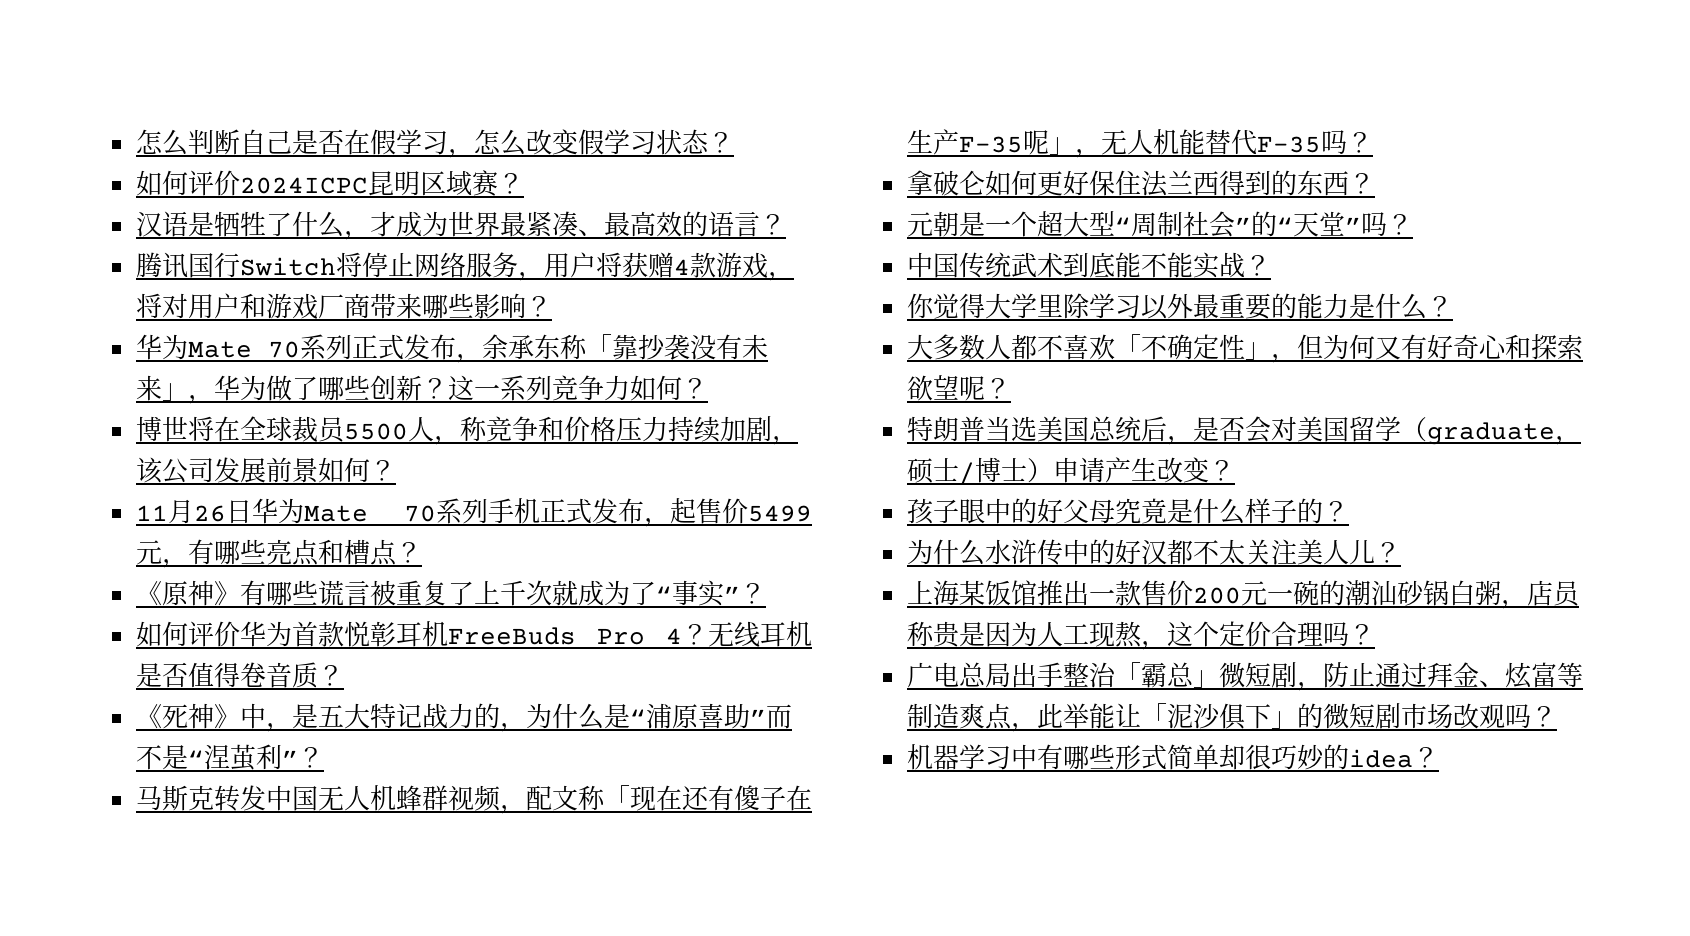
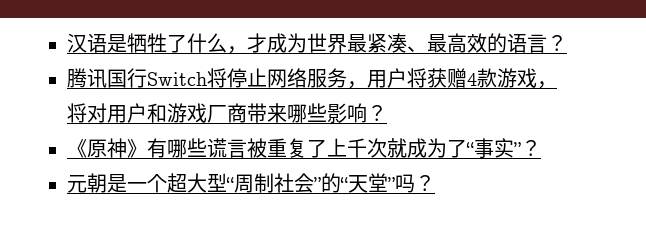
[135,129,734,158] [135,170,524,197] 怎么判断自己是否在假学习，怎么改变假学习状态？ // 如何评价2024ICPC昆明区域赛？ // -> (67, 43) none
[135,334,768,363] [135,375,708,404] [135,416,798,445] [135,457,396,484] [135,498,812,527] [135,539,422,568] // 华为Mate 70系列正式发布，余承东称「靠抄袭没有未来」，华为做了哪些创新？这一系列竞争力如何？ // 博世将在全球裁员5500人，称竞争和价格压力持续加剧，该公司发展前景如何？ // 11月26日华为Mate 70系列手机正式发布，起售价5499元，有哪些亮点和槽点？ -> (387, 113) none
[135,621,812,647] [135,662,344,688] [135,703,792,732] [135,744,324,771] [135,785,812,814] [906,129,1373,158] [906,170,1375,197] // 如何评价华为首款悦彰耳机FreeBuds Pro 4？无线耳机是否值得卷音质？ // 《死神》中，是五大特记战力的，为什么是“浦原喜助”而不是“涅茧利”？ // 马斯克转发中国无人机蜂群视频，配文称「现在还有傻子在生产F-35呢」，无人机能替代F-35吗？ // 拿破仑如何更好保住法兰西得到的东西？ -> (541, 148) none
[906,252,1271,279] [906,293,1453,320] [906,334,1583,363] [906,375,1011,401] [906,416,1581,445] [906,457,1235,485] [906,498,1349,525] [906,539,1401,566] [906,580,1581,609] [906,621,1375,650] [906,662,1583,691] [906,703,1557,732] [906,744,1439,770] // 中国传统武术到底能不能实战？ // 你觉得大学里除学习以外最重要的能力是什么？ // 大多数人都不喜欢「不确定性」，但为何又有好奇心和探索欲望呢？ // 特朗普当选美国总统后，是否会对美国留学（graduate，硕士/博士）申请产生改变？ // 孩子眼中的好父母究竟是什么样子的？ // 为什么水浒传中的好汉都不太关注美人儿？ // 上海某饭馆推出一款售价200元一碗的潮汕砂锅白粥，店员称贵是因为人工现熬，这个定价合理吗？ // 广电总局出手整治「霸总」微短剧，防止通过拜金、炫富等制造爽点，此举能让「泥沙俱下」的微短剧市场改观吗？ // 机器学习中有哪些形式简单却很巧妙的idea？ -> (435, 183) none

